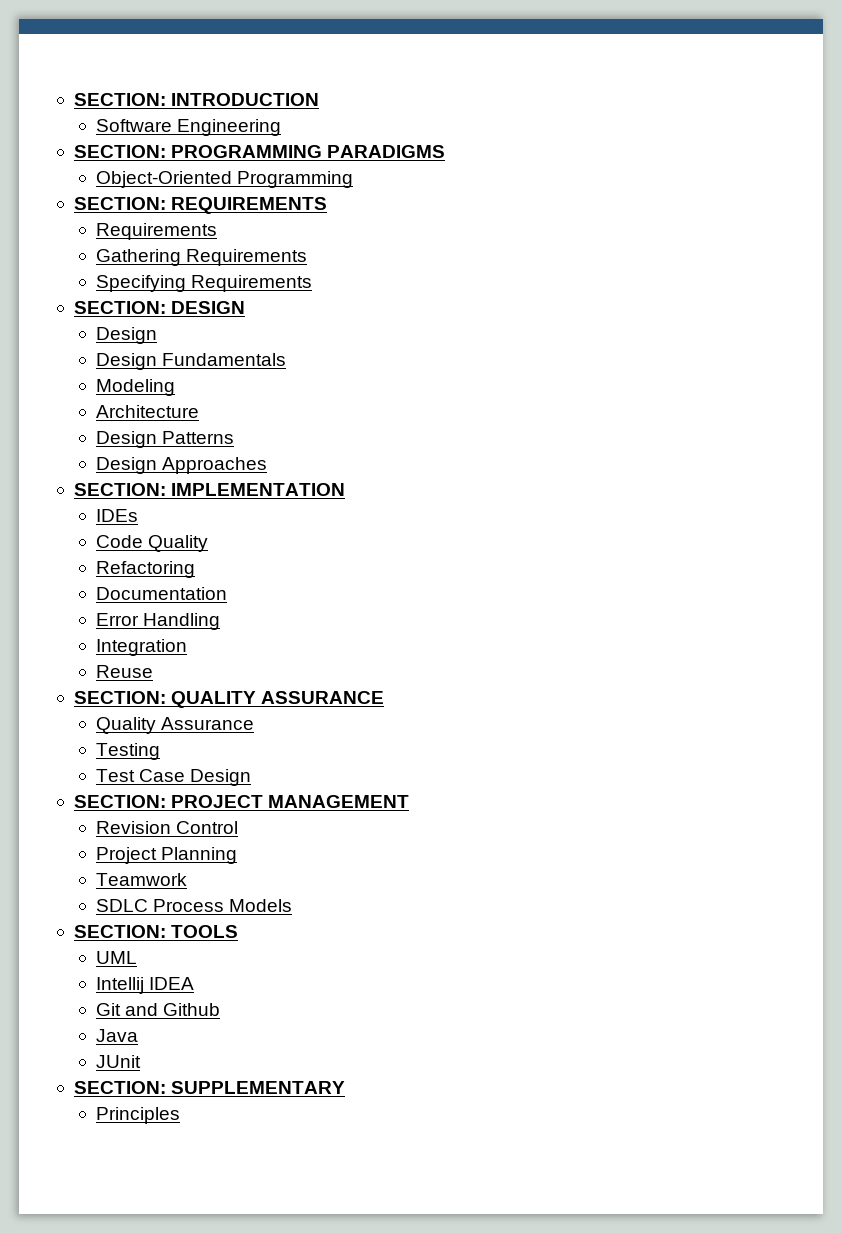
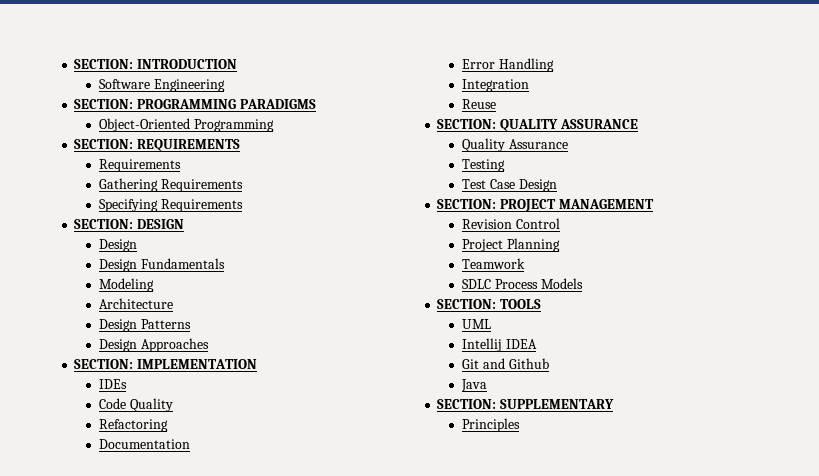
[96,1055,142,1068] // JUnit -> (488, 385) none

